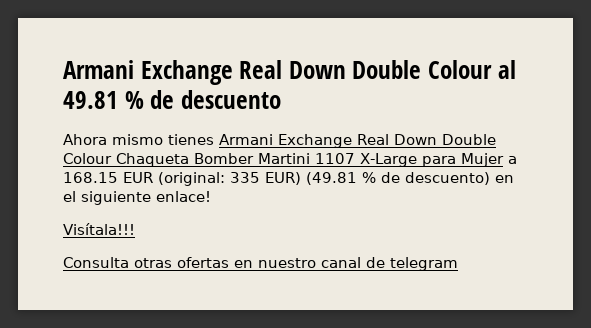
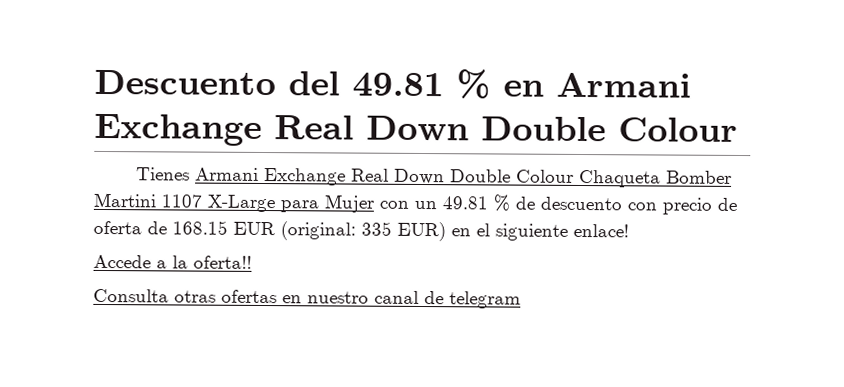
[63,60,516,85] [63,90,281,109] [63,134,214,145] Armani Exchange Real Down Double Colour al 49.81 % de descuento // Ahora mismo tienes -> [94,69,691,99] [94,113,738,146] [135,167,190,181] Descuento del 49.81 % en Armani Exchange Real Down Double Colour // Tienes
[508,156,517,164] a -> [379,194,737,215] [93,220,167,235] con un 49.81 % de descuento con precio de oferta de
[306,172,490,185] (49.81 % de descuento) -> (446, 231) none
[63,223,135,235] Visítala!!! -> [93,254,252,269] Accede a la oferta!!

